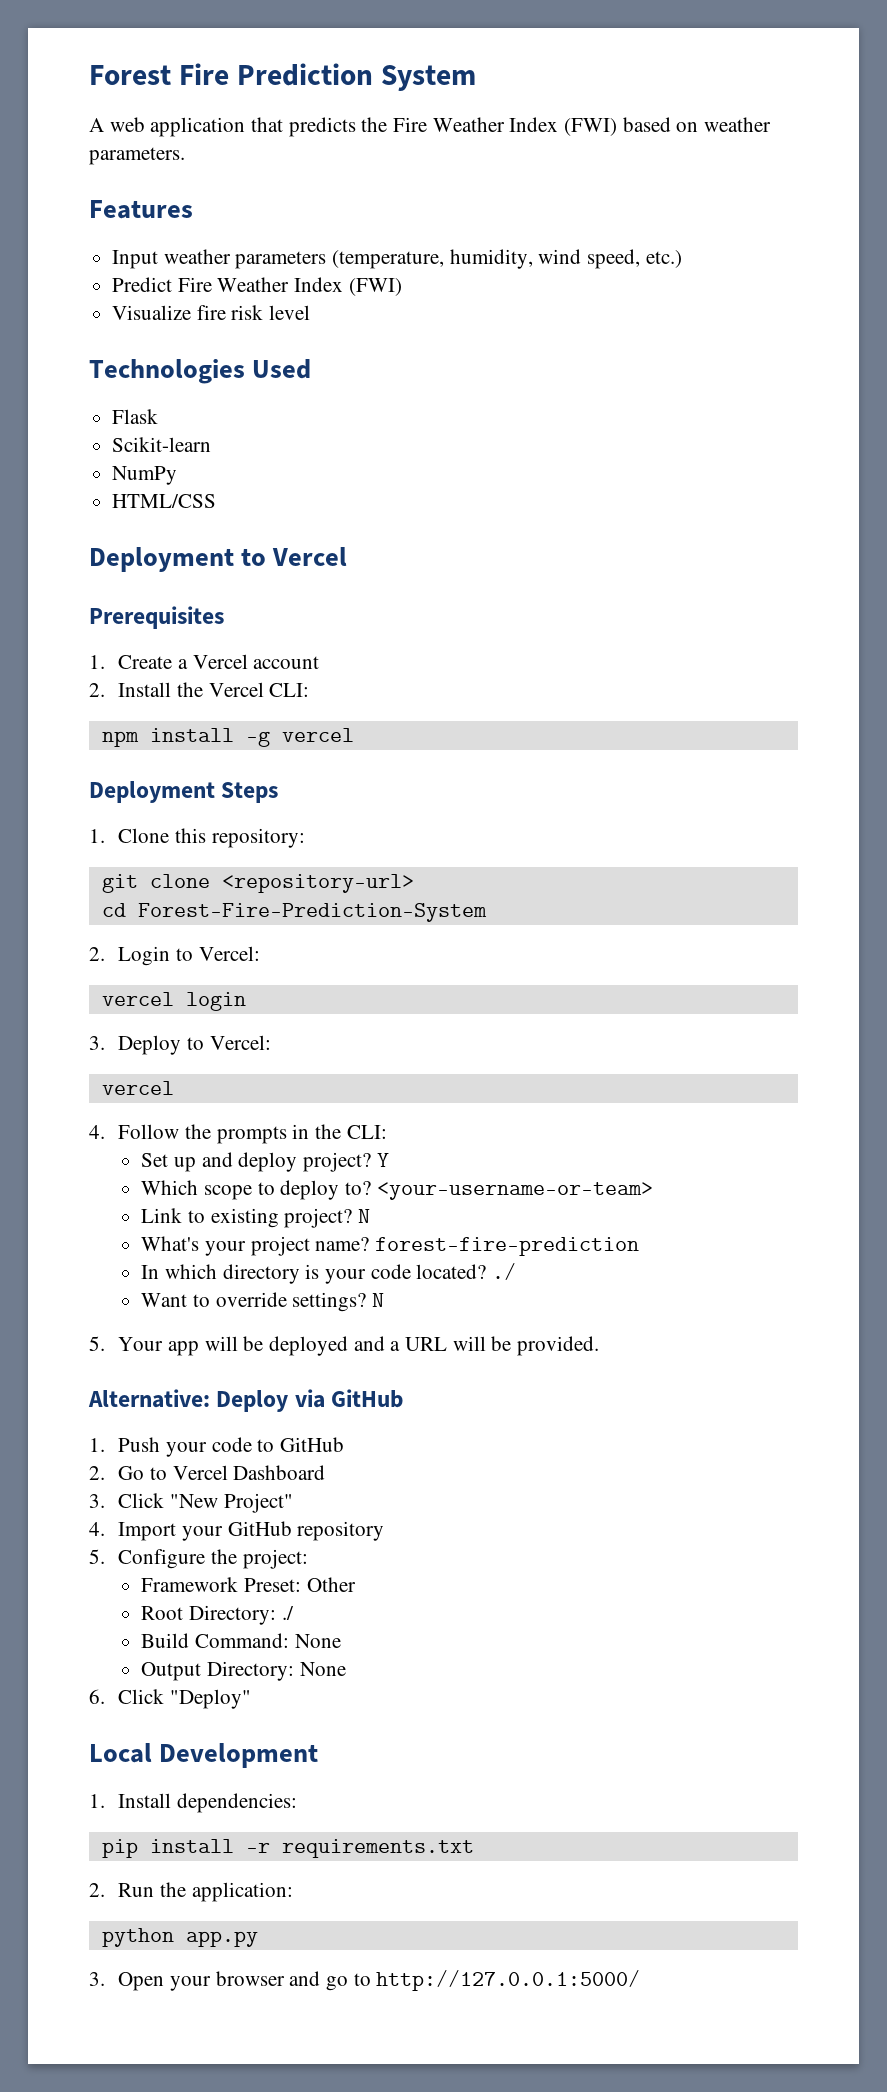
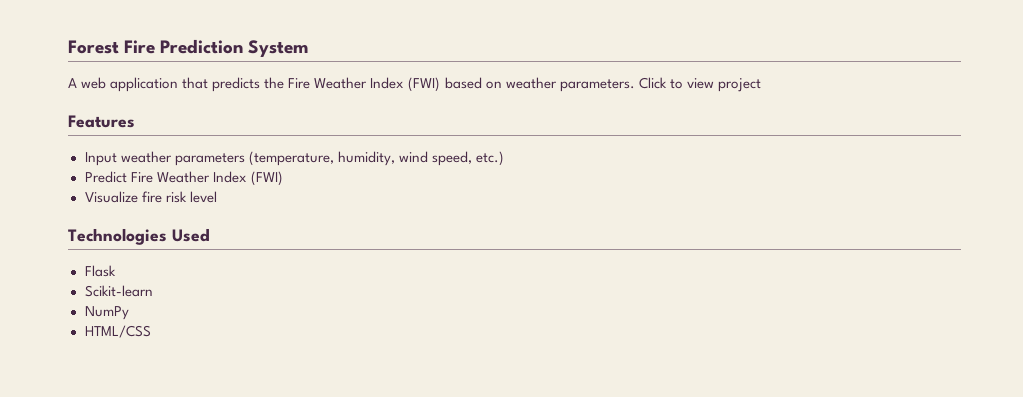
(185, 156) none -> [638,77,761,92] Click to view project
[89,547,348,572] [89,606,224,629] [89,654,320,669] [89,682,310,697] [101,728,354,747] [89,781,279,803] [89,828,305,848] [101,874,414,893] [101,903,487,922] [89,946,260,966] [101,992,246,1011] [89,1035,271,1055] [101,1081,174,1095] [89,1124,387,1144] [141,1152,389,1172] [141,1180,653,1200] [141,1208,371,1228] [141,1236,640,1256] [141,1263,517,1284] [141,1292,385,1312] [89,1336,599,1356] [88,1389,404,1412] [89,1437,344,1457] [89,1465,326,1480] [89,1493,293,1513] [89,1521,385,1541] [89,1549,308,1569] [141,1577,356,1592] [141,1605,294,1625] [141,1633,341,1648] [141,1661,346,1681] [89,1689,251,1709] [89,1743,319,1768] [89,1793,297,1813] [101,1839,474,1858] [89,1882,293,1902] [101,1928,258,1947] [89,1970,641,1991] // Deployment to Vercel // Prerequisites // 1. Create a Vercel account // 2. Install the Vercel CLI: // npm install -g vercel // Deployment Steps // 1. Clone this repository: // git clone <repository-url> // cd Forest-Fire-Prediction-System // 2. Login to Vercel: // vercel login // 3. Deploy to Vercel: // vercel // 4. Follow the prompts in the CLI: // Set up and deploy project? Y // Which scope to deploy to? <your-username-or-team> // Link to existing project? N // What's your project name? forest-fire-prediction // In which directory is your code located? ./ // Want to override settings? N // 5. Your app will be deployed and a URL will be provided. // Alternative: Deploy via GitHub // 1. Push your code to GitHub // 2. Go to Vercel Dashboard // 3. Click "New Project" // 4. Import your GitHub repository // 5. Configure the project: // Framework Preset: Other // Root Directory: ./ // Build Command: None // Output Directory: None // 6. Click "Deploy" // Local Development // 1. Install dependencies: // pip install -r requirements.txt // 2. Run the application: // python app.py // 3. Open your browser and go to http://127.0.0.1:5000/ -> (151, 331) none

